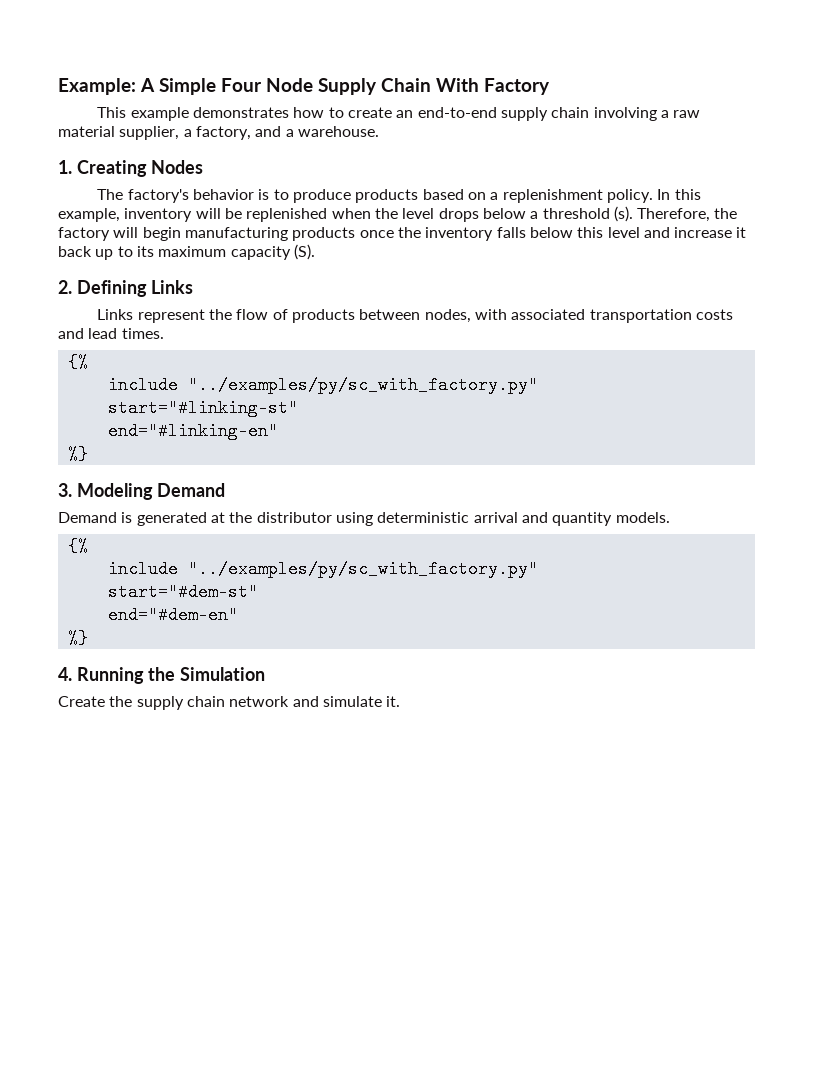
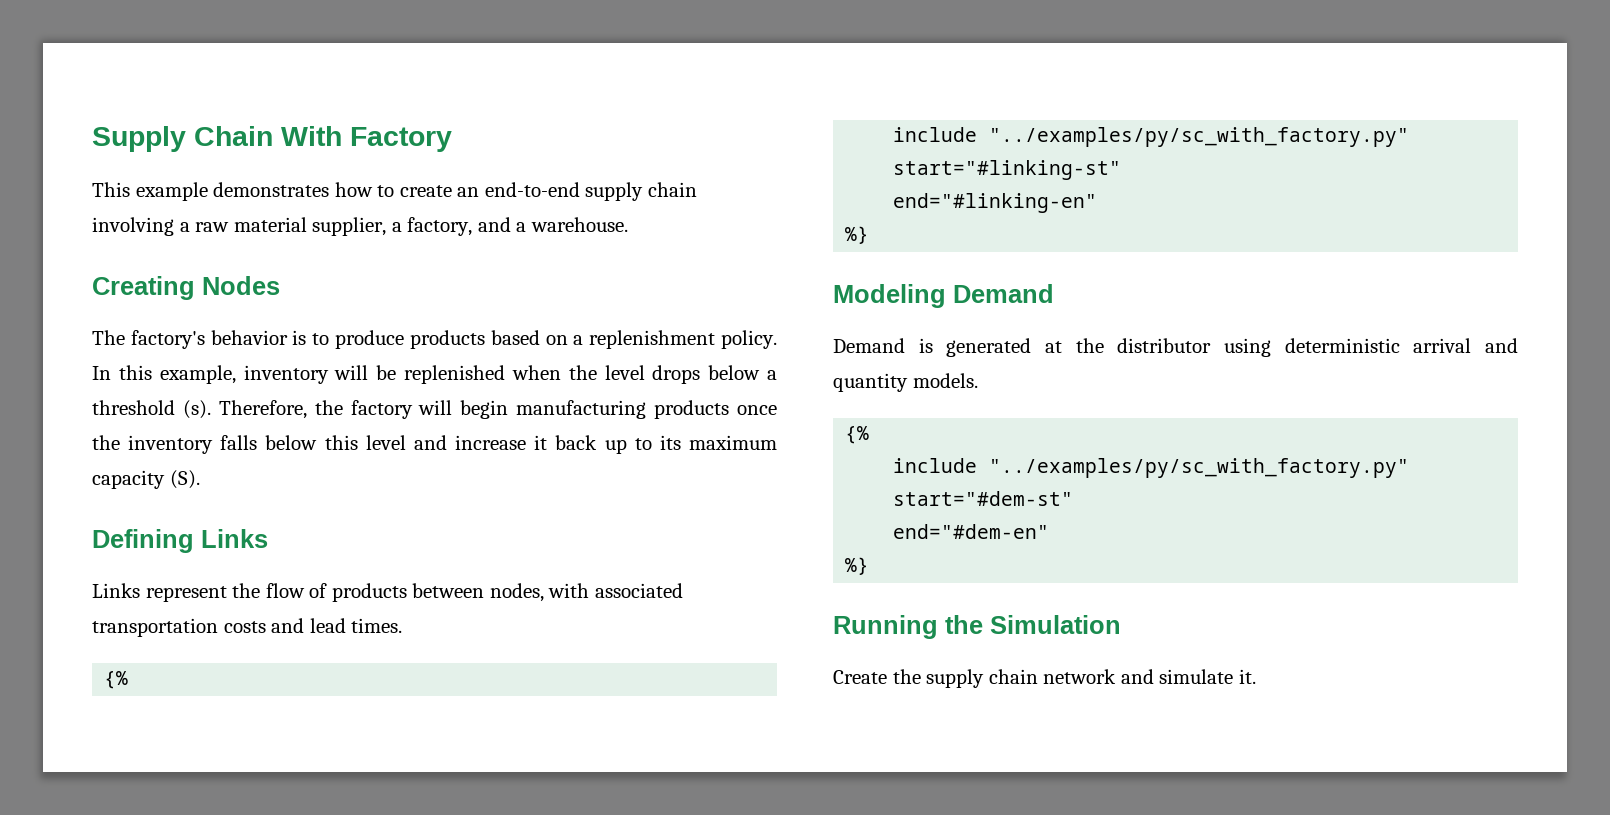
[58,78,313,95] Example: A Simple Four Node -> (92, 139) none
[58,160,72,174] 1. -> (628, 224) none
[58,280,72,294] 2. -> (200, 479) none
[58,483,72,497] 3. -> (870, 235) none
[58,667,72,681] 4. -> (870, 566) none

